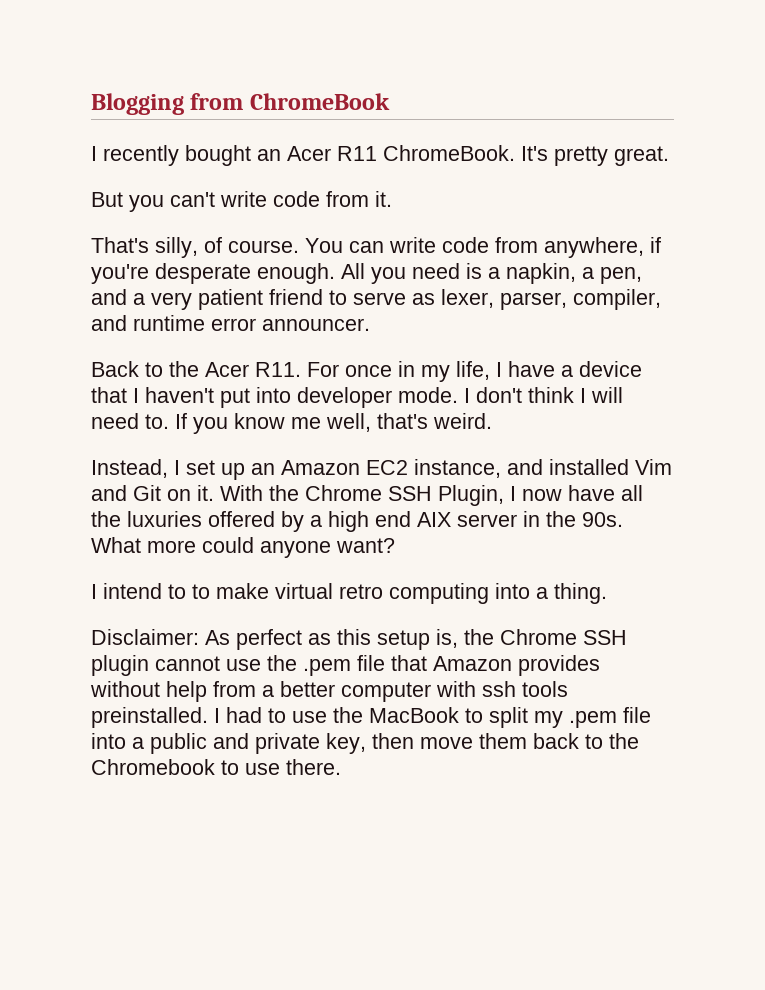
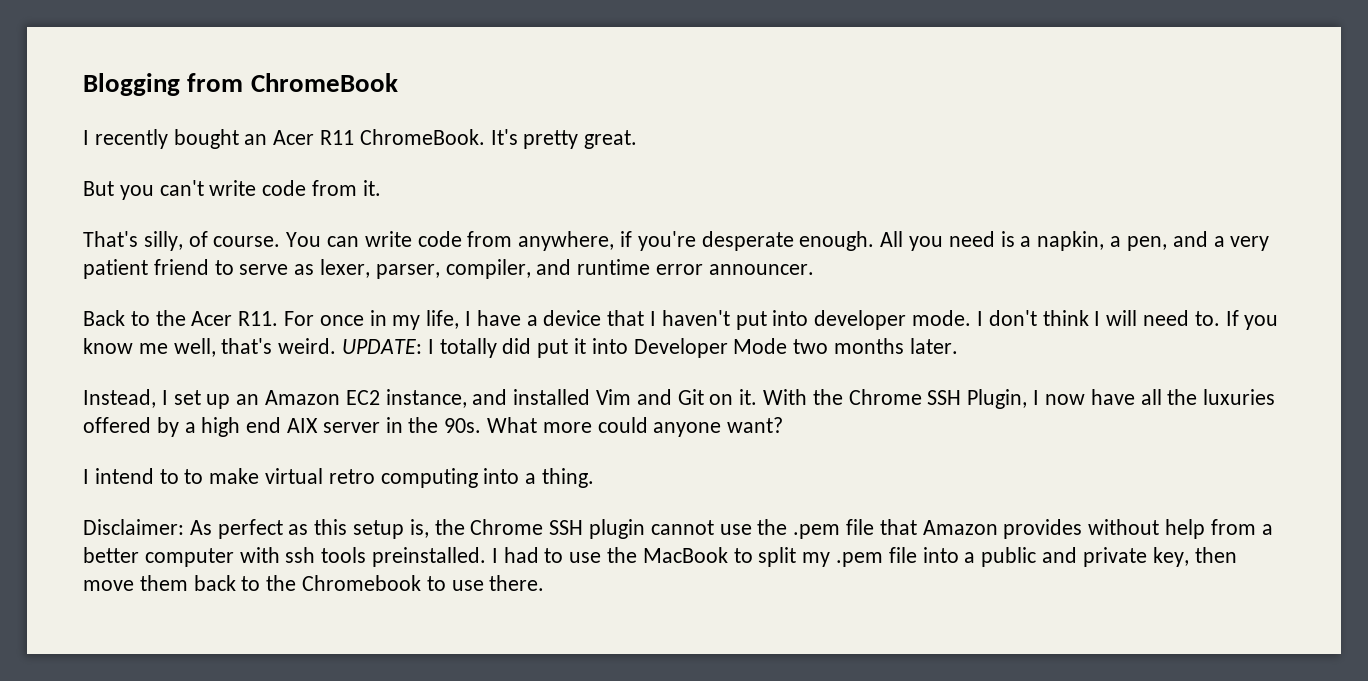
(492, 421) none -> [342,338,958,358] UPDATE: I totally did put it into Developer Mode two months later.

